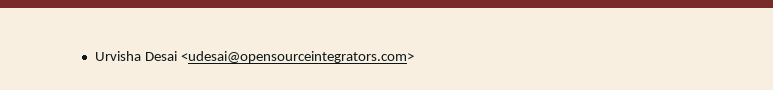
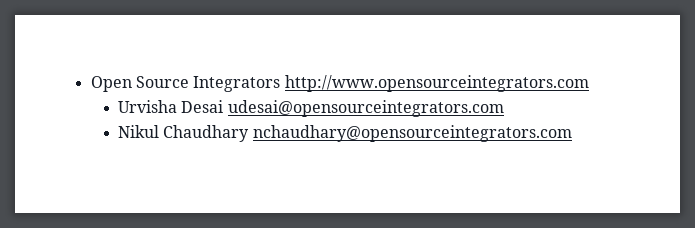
[94,51,414,63] Urvisha Desai <udesai@opensourceintegrators.com> -> [90,75,589,92] [118,100,504,117] [118,125,572,142] Open Source Integrators http://www.opensourceintegrators.com // Urvisha Desai udesai@opensourceintegrators.com // Nikul Chaudhary nchaudhary@opensourceintegrators.com

